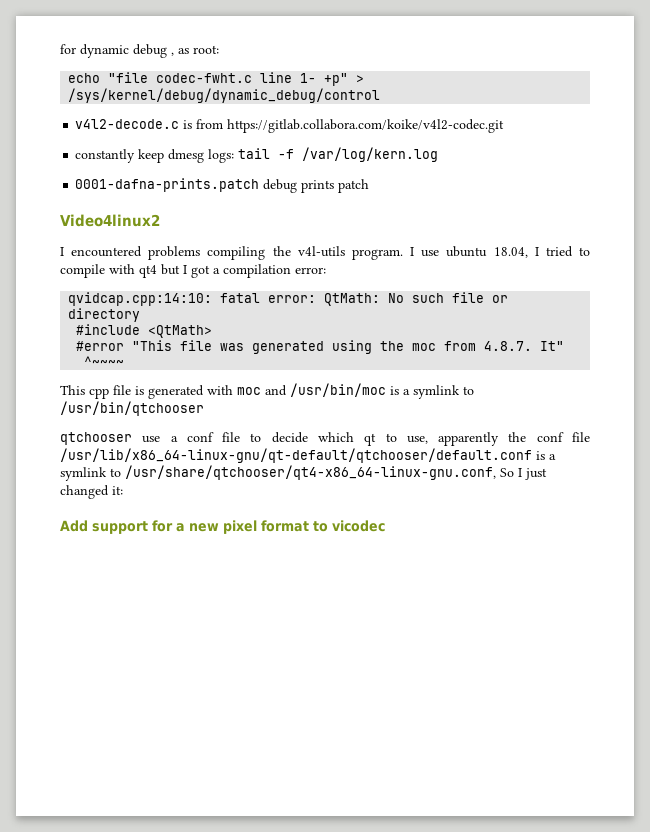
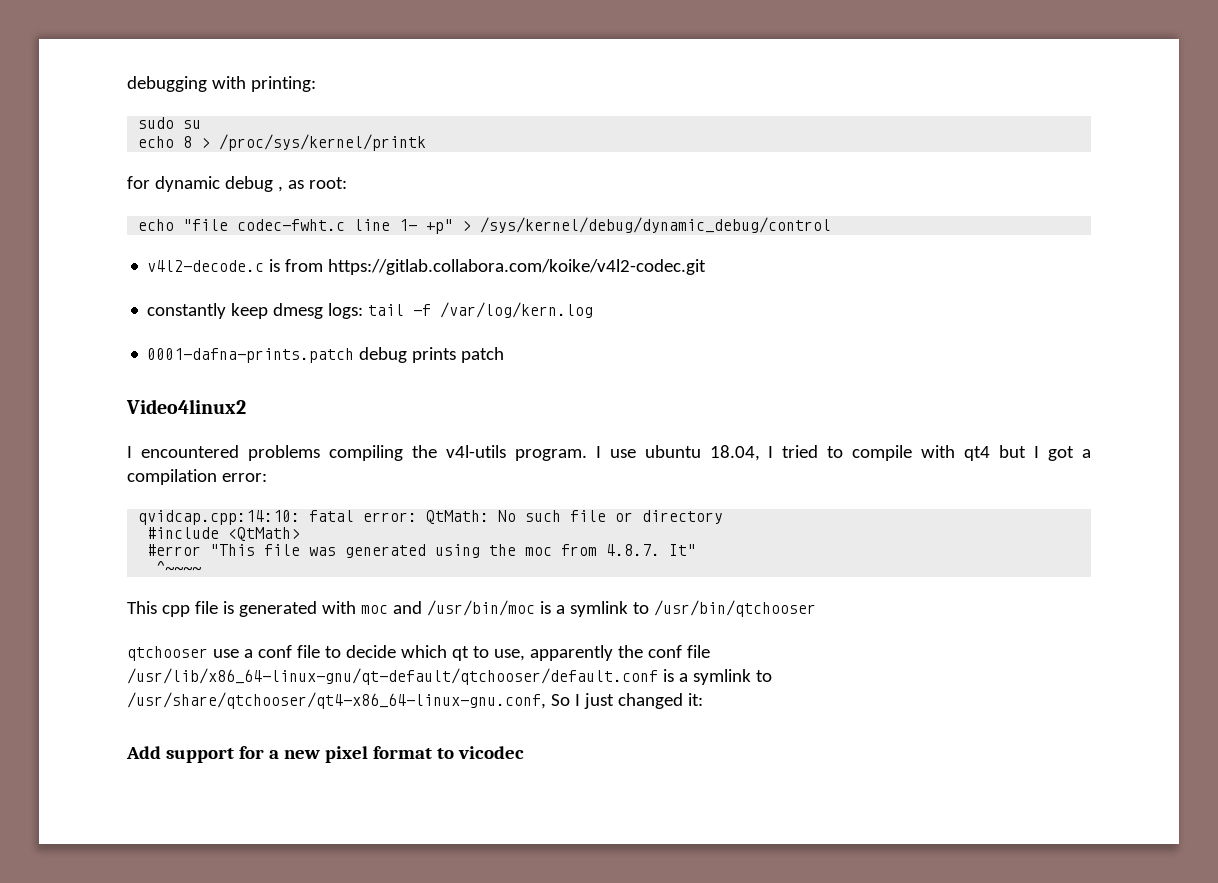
(60, 49) none -> [127,76,316,92] [138,117,202,129] [138,134,427,151] debugging with printing: // sudo su // echo 8 > /proc/sys/kernel/printk //

